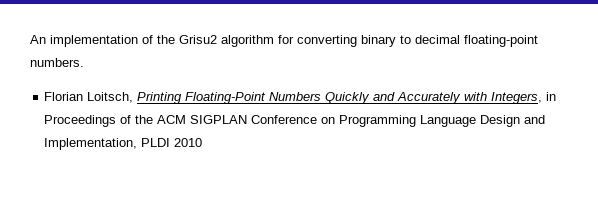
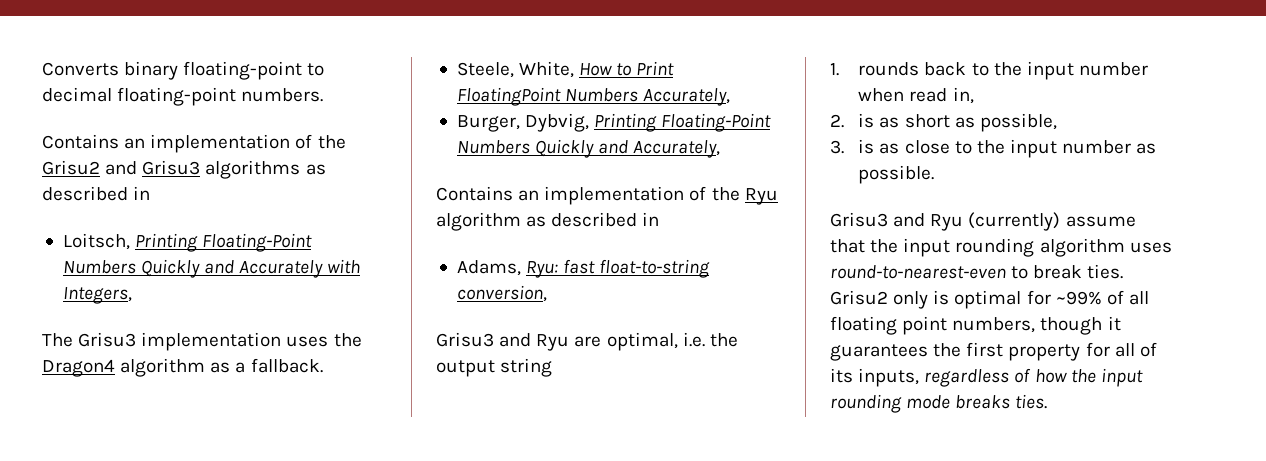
[30,35,538,47] [30,58,84,67] [44,92,84,101] An implementation of the Grisu2 algorithm for converting binary to decimal floating-point numbers. // Florian -> [42,61,325,80] [42,87,324,106] [42,134,346,153] [42,160,326,179] [42,186,151,201] Converts binary floating-point to decimal floating-point numbers. // Contains an implementation of the Grisu2 and Grisu3 algorithms as described in //
[546,92,557,101] [44,115,546,127] [44,138,203,150] in Proceedings of the ACM SIGPLAN Conference on Programming Language Design and Implementation, PLDI 2010 -> [42,332,362,351] [42,358,323,377] [456,61,675,78] [456,87,731,106] [456,113,772,132] [456,139,721,158] [436,186,778,205] [436,212,660,231] [456,259,711,278] [456,285,547,302] [436,332,738,351] [436,358,553,377] [830,61,1148,80] [858,87,974,104] [830,113,1057,132] [830,139,1157,158] [858,165,935,184] [830,212,1136,231] [830,238,1172,257] [830,264,1124,279] [830,290,1149,309] [830,316,1121,335] [830,342,1157,361] [830,368,1143,387] [830,394,1048,413] // The Grisu3 implementation uses the Dragon4 algorithm as a fallback. // Steele, White, How to Print FloatingPoint Numbers Accurately, // Burger, Dybvig, Printing Floating-Point Numbers Quickly and Accurately, // Contains an implementation of the Ryu algorithm as described in // Adams, Ryu: fast float-to-string conversion, // Grisu3 and Ryu are optimal, i.e. the output string // 1. rounds back to the input number when read in, // 2. is as short as possible, // 3. is as close to the input number as possible. // Grisu3 and Ryu (currently) assume that the input rounding algorithm uses round-to-nearest-even to break ties. Grisu2 only is optimal for ~99% of all floating point numbers, though it guarantees the first property for all of its inputs, regardless of how the input rounding mode breaks ties.

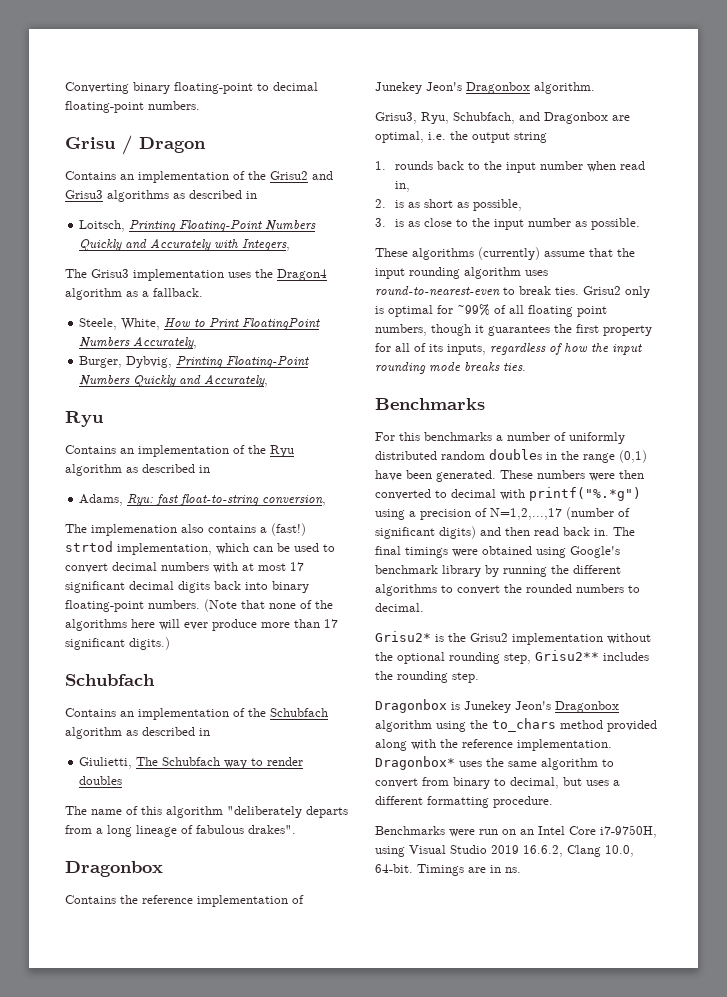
[42,62,119,76] Converts -> [65,82,129,94] Converting
(324, 95) none -> [65,135,206,155] // Grisu / Dragon
(721, 149) none -> [65,411,104,427] // Ryu
[436,332,570,351] Grisu3 and Ryu -> [65,523,306,536] [65,541,335,555] [65,562,304,573] [65,581,309,593] [65,599,333,612] [65,619,338,631] [65,637,170,650] [65,674,155,686] [65,708,328,720] [65,727,210,739] [79,757,304,769] [79,776,123,785] [65,806,348,818] [65,825,296,837] [65,861,163,877] [65,895,304,907] [375,82,595,94] [375,112,608,124] The implemenation also contains a (fast!) strtod implementation, which can be used to convert decimal numbers with at most 17 significant decimal digits back into binary floating-point numbers. (Note that none of the algorithms here will ever produce more than 17 significant digits.) // Schubfach // Contains an implementation of the Schubfach algorithm as described in // Giulietti, The Schubfach way to render doubles // The name of this algorithm "deliberately departs from a long lineage of fabulous drakes". // Dragonbox // Contains the reference implementation of Junekey Jeon's Dragonbox algorithm. // Grisu3, Ryu, Schubfach, and Dragonbox
[830,212,964,231] Grisu3 and Ryu -> [375,248,474,260] These algorithms
(1048, 401) none -> [375,398,485,410] [375,432,625,444] [375,449,647,463] [375,470,644,482] [375,487,641,501] [375,507,630,520] [375,526,635,539] [375,546,620,558] [375,565,621,577] [375,584,640,596] [375,603,424,612] [375,631,651,645] [375,650,649,664] [375,671,479,683] [375,699,619,713] [375,718,657,732] [375,739,612,751] [375,756,614,770] [375,777,620,789] [375,796,553,808] [375,825,657,838] [375,845,634,857] [375,864,521,876] // Benchmarks // For this benchmarks a number of uniformly distributed random doubles in the range (0,1) have been generated. These numbers were then converted to decimal with printf("%.*g") using a precision of N=1,2,...,17 (number of significant digits) and then read back in. The final timings were obtained using Google's benchmark library by running the different algorithms to convert the rounded numbers to decimal. // Grisu2* is the Grisu2 implementation without the optional rounding step, Grisu2** includes the rounding step. // Dragonbox is Junekey Jeon's Dragonbox algorithm using the to_chars method provided along with the reference implementation. Dragonbox* uses the same algorithm to convert from binary to decimal, but uses a different formatting procedure. // Benchmarks were run on an Intel Core i7-9750H, using Visual Studio 2019 16.6.2, Clang 10.0, 64-bit. Timings are in ns.

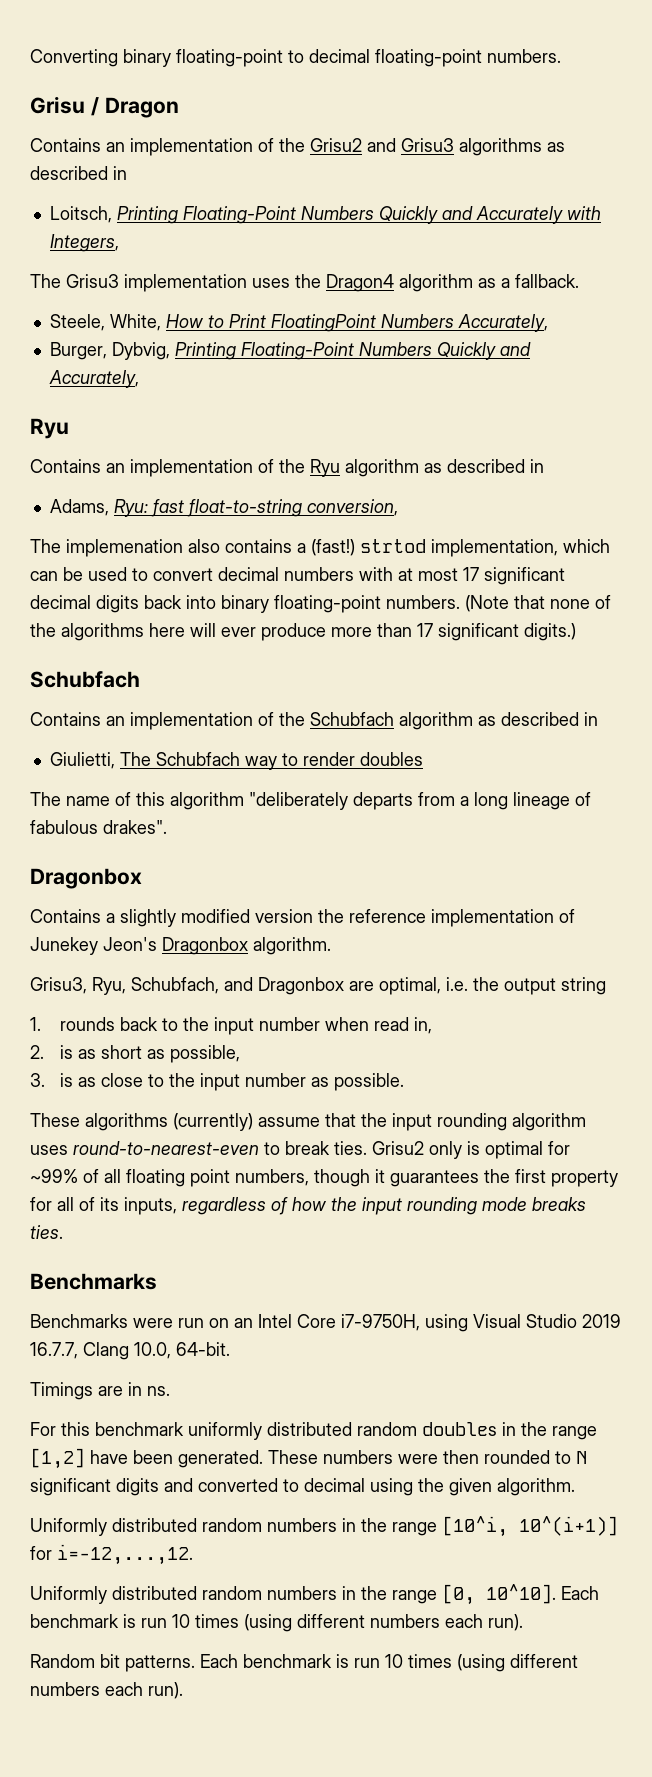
(116, 899) none -> [106,909,313,927] a slightly modified version
[375,432,625,444] [375,449,647,463] [375,470,644,482] [375,487,641,501] [375,507,630,520] [375,526,635,539] [375,546,620,558] [375,565,621,577] [375,584,640,596] [375,603,424,612] [375,631,651,645] [375,650,649,664] [375,671,479,683] [375,699,619,713] [375,718,657,732] [375,739,612,751] [375,756,614,770] [375,777,620,789] [375,796,553,808] // For this benchmarks a number of uniformly distributed random doubles in the range (0,1) have been generated. These numbers were then converted to decimal with printf("%.*g") using a precision of N=1,2,...,17 (number of significant digits) and then read back in. The final timings were obtained using Google's benchmark library by running the different algorithms to convert the rounded numbers to decimal. // Grisu2* is the Grisu2 implementation without the optional rounding step, Grisu2** includes the rounding step. // Dragonbox is Junekey Jeon's Dragonbox algorithm using the to_chars method provided along with the reference implementation. Dragonbox* uses the same algorithm to convert from binary to decimal, but uses a different formatting procedure. -> (157, 1281) none
[523,845,563,857] 16.6.2, -> [30,1342,78,1359] 16.7.7,
(413, 868) none -> (230, 1349) //
(521, 870) none -> [30,1422,597,1440] [30,1448,587,1469] [30,1478,575,1496] [30,1516,618,1537] [30,1544,193,1565] [30,1584,599,1605] [30,1614,523,1632] [30,1654,578,1672] [30,1682,183,1699] // For this benchmark uniformly distributed random doubles in the range [1,2] have been generated. These numbers were then rounded to N significant digits and converted to decimal using the given algorithm. // Uniformly distributed random numbers in the range [10^i, 10^(i+1)] for i=-12,...,12. // Uniformly distributed random numbers in the range [0, 10^10]. Each benchmark is run 10 times (using different numbers each run). // Random bit patterns. Each benchmark is run 10 times (using different numbers each run).

